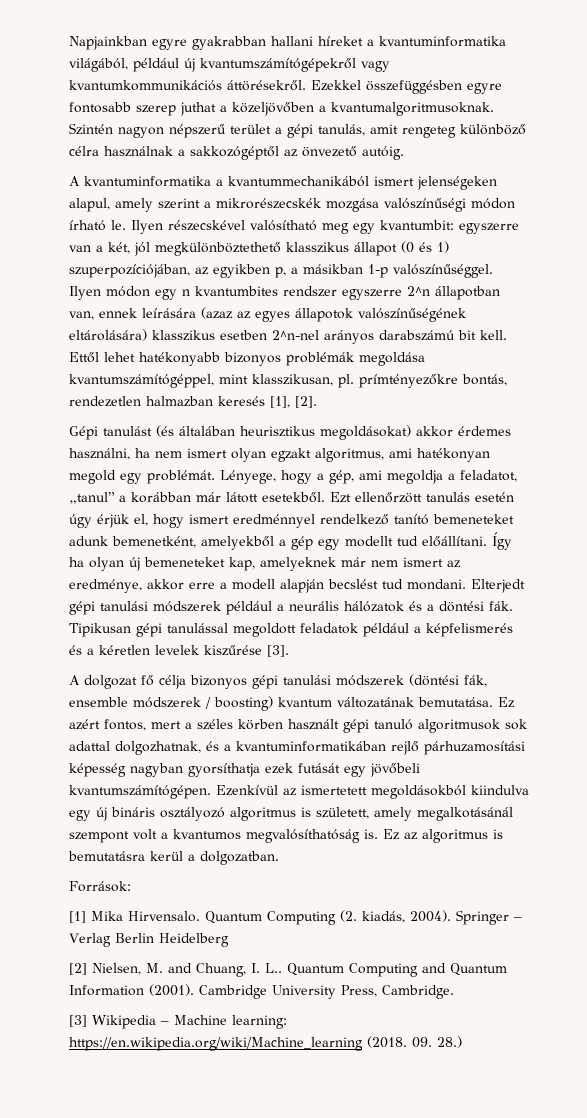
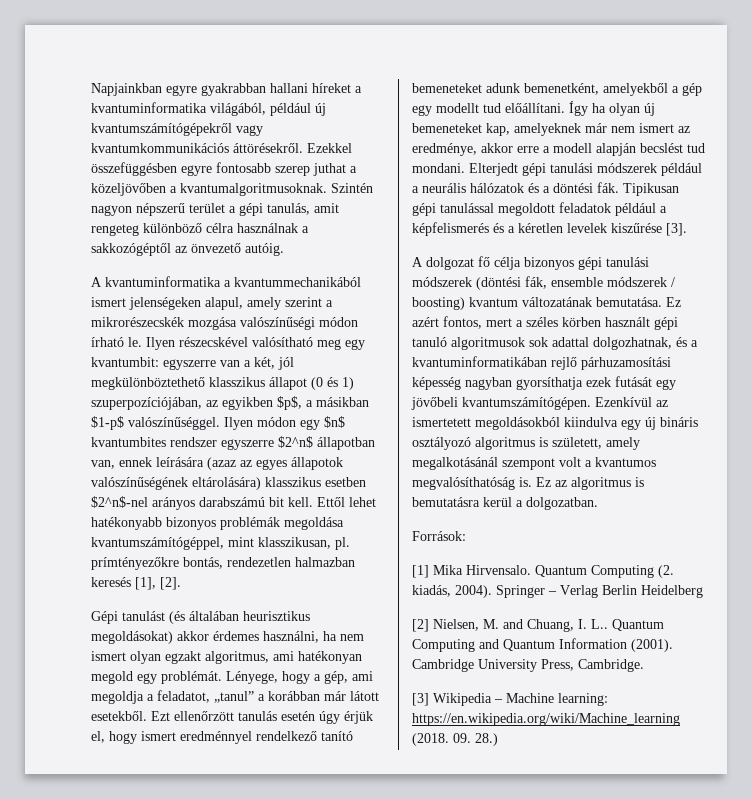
[275,267,286,278] p, -> [277,396,302,410] $p$,
[368,264,388,278] 1-p -> [91,416,124,430] $1-p$
[182,289,190,296] n -> [324,416,345,428] $n$
[407,286,430,296] 2^n -> [278,436,313,448] $2^n$
[272,330,319,340] 2^n-nel -> [91,496,148,508] $2^n$-nel

